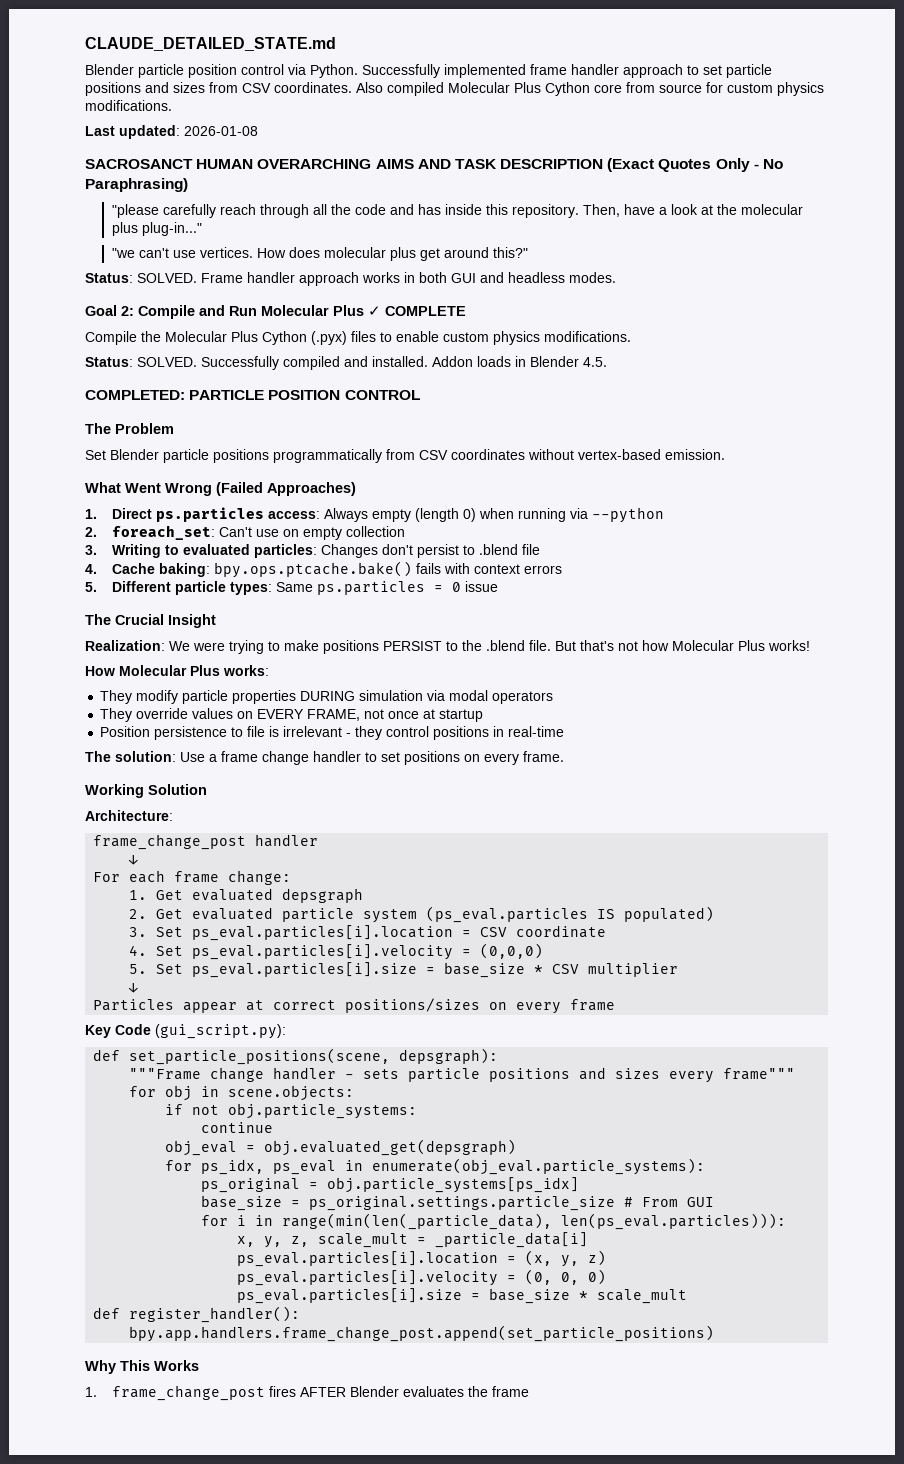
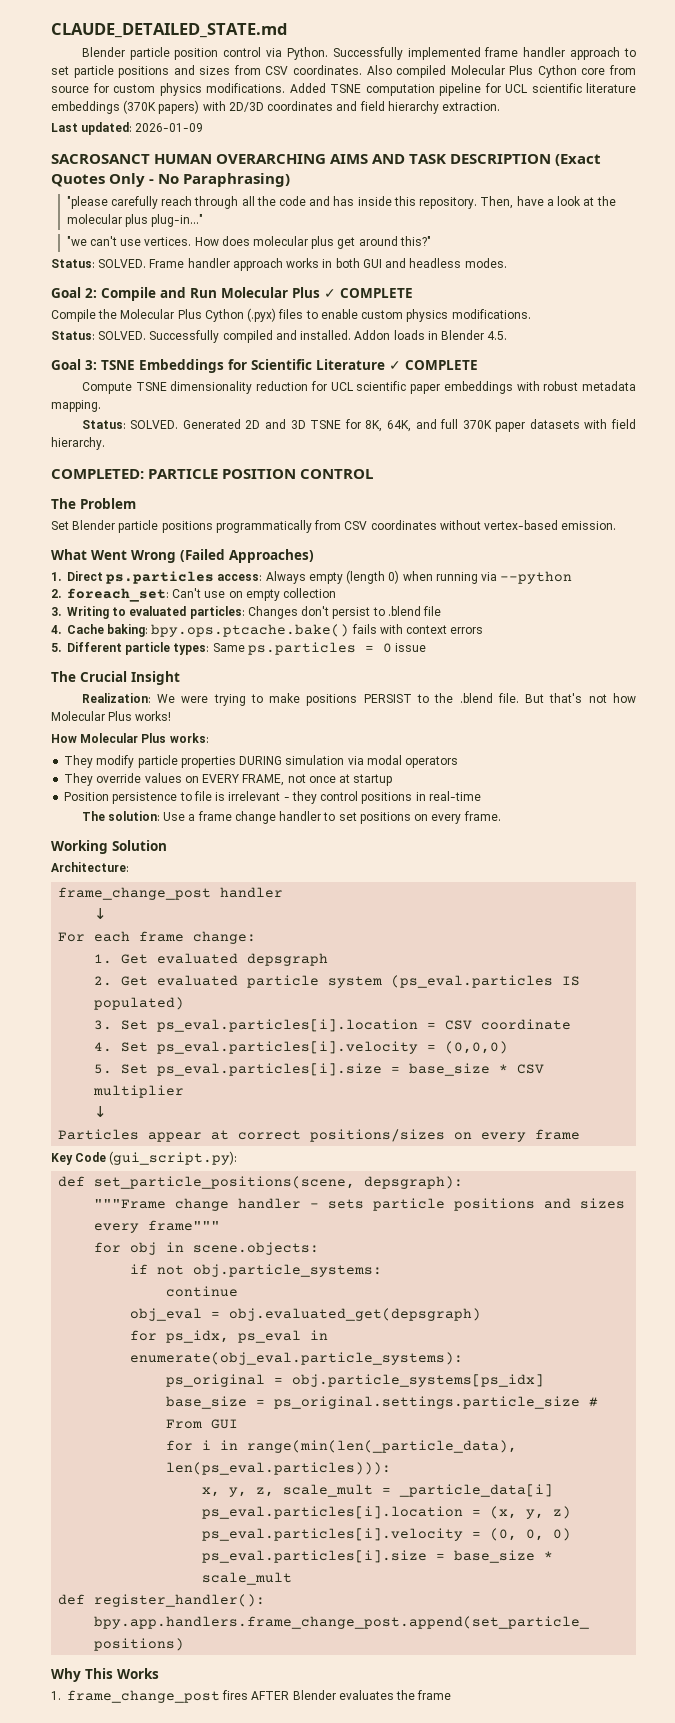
(172, 105) none -> [289,83,636,96] [51,100,501,114] Added TSNE computation pipeline for UCL scientific literature embeddings (370K papers) with 2D/3D coordinates and field hierarchy extraction.
[184,126,258,136] 2026-01-08 -> [135,123,204,132] 2026-01-09
(607, 362) none -> [51,359,478,373] [81,381,636,394] [51,400,101,412] [81,419,637,432] [51,437,105,450] // Goal 3: TSNE Embeddings for Scientific Literature ✓ COMPLETE // Compute TSNE dimensionality reduction for UCL scientific paper embeddings with robust metadata mapping. // Status: SOLVED. Generated 2D and 3D TSNE for 8K, 64K, and full 370K paper datasets with field hierarchy.

